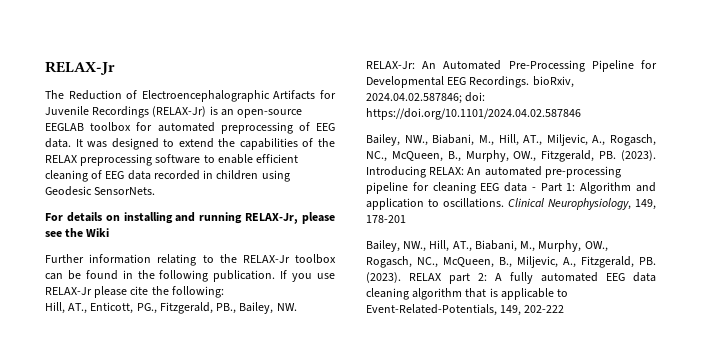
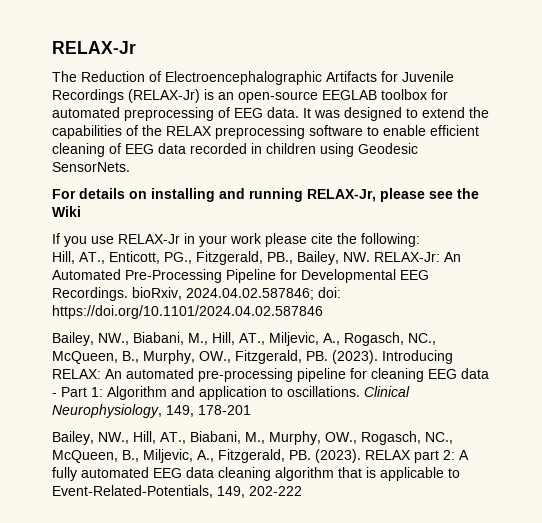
[45,254,336,266] [45,270,276,282] Further information relating to the RELAX-Jr toolbox can be found in the following publication. -> (81, 211) none
(92, 291) none -> [184,233,262,247] in your work

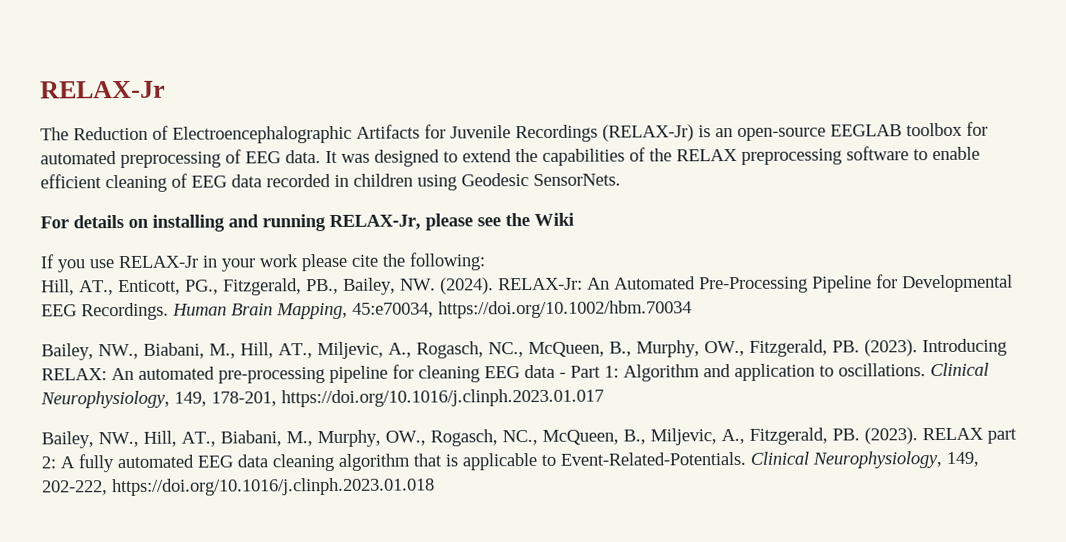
(370, 257) none -> [440,277,494,295] (2024).
[132,287,341,300] [52,305,323,319] bioRxiv, 2024.04.02.587846; doi: https://doi.org/10.1101/2024.04.02.587846 -> [172,300,692,320] Human Brain Mapping, 45:e70034, https://doi.org/10.1002/hbm.70034
[198,405,251,415] 178-201 -> [211,388,604,408] 178-201, https://doi.org/10.1016/j.clinph.2023.01.017
[52,485,302,498] Event-Related-Potentials, 149, 202-222 -> [560,451,979,469] [42,477,435,497] Event-Related-Potentials. Clinical Neurophysiology, 149, 202-222, https://doi.org/10.1016/j.clinph.2023.01.018

